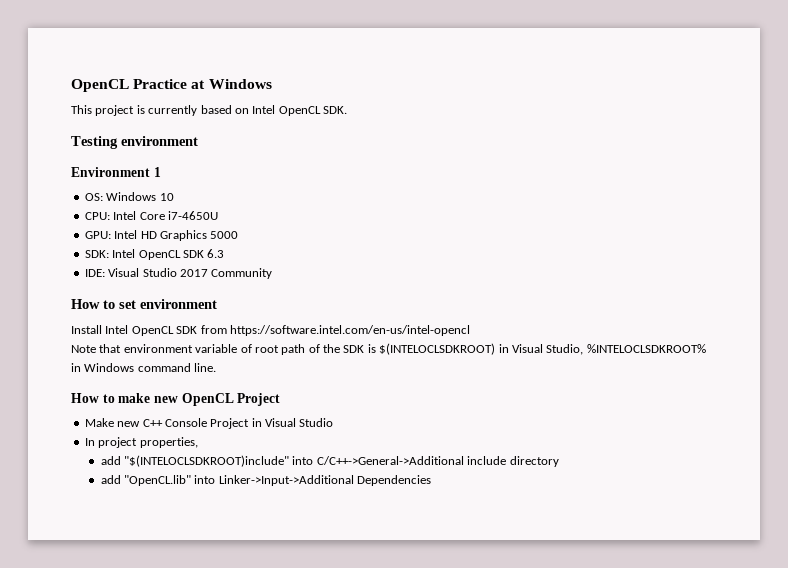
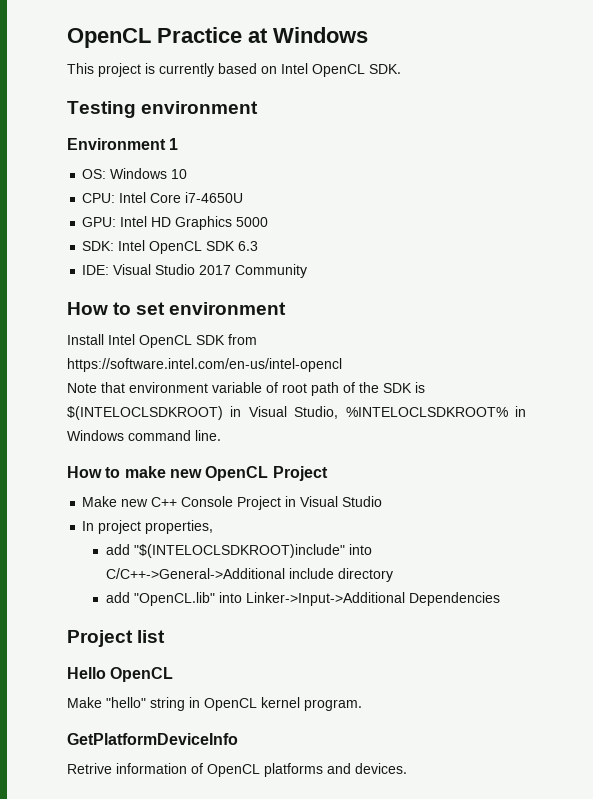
(432, 480) none -> [67,630,166,647] [67,667,174,682] [67,697,362,711] [67,733,238,745] [67,763,407,777] // Project list // Hello OpenCL // Make "hello" string in OpenCL kernel program. // GetPlatformDeviceInfo // Retrive information of OpenCL platforms and devices.

